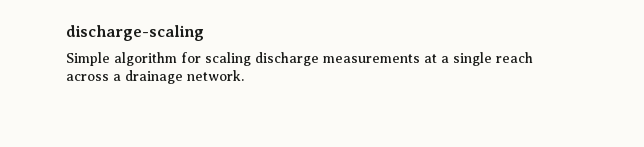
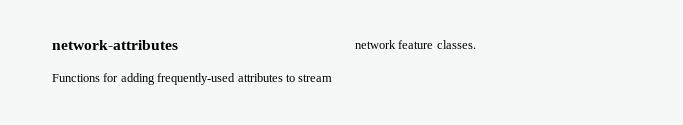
[66,25,204,41] [66,52,533,66] [66,70,244,84] discharge-scaling // Simple algorithm for scaling discharge measurements at a single reach across a drainage network. -> [52,40,178,50] [52,73,333,85] [355,40,476,49] network-attributes // Functions for adding frequently-used attributes to stream network feature classes.

